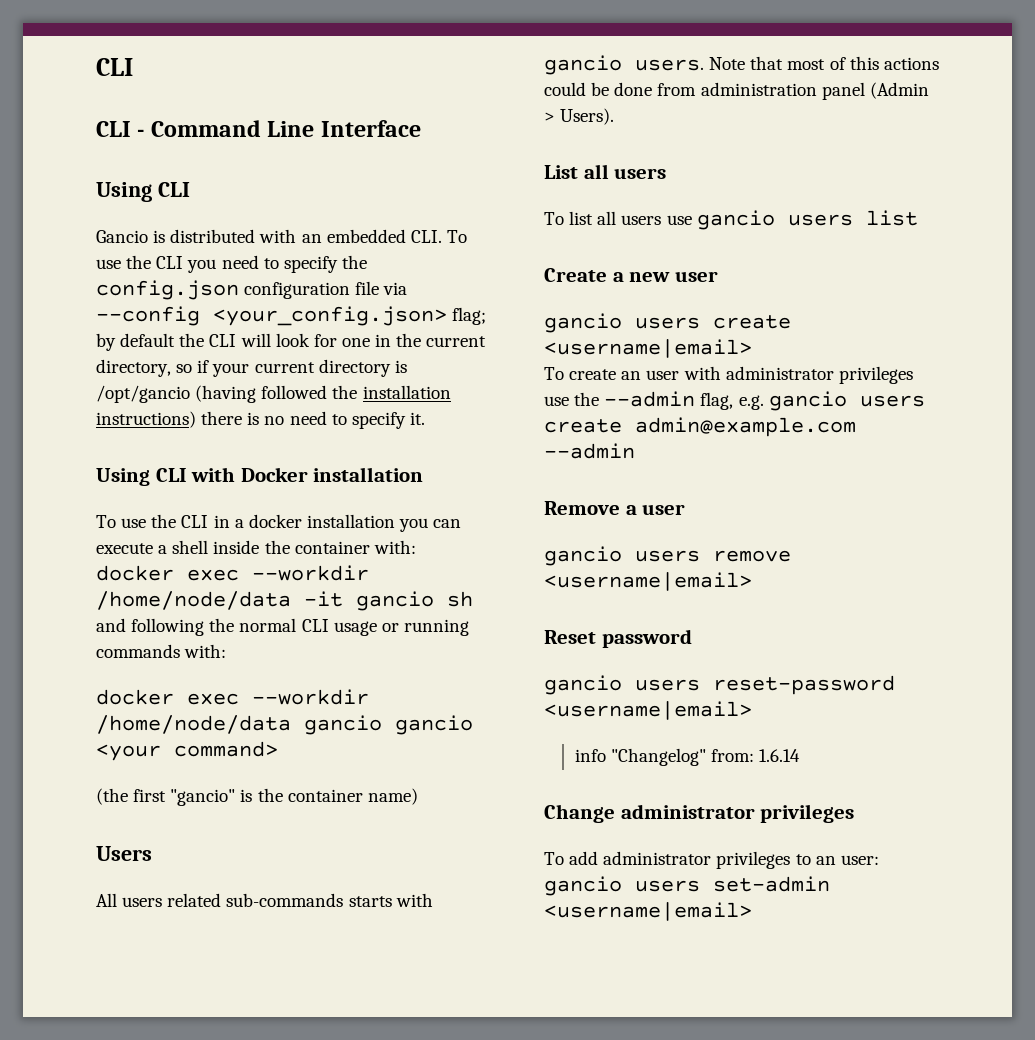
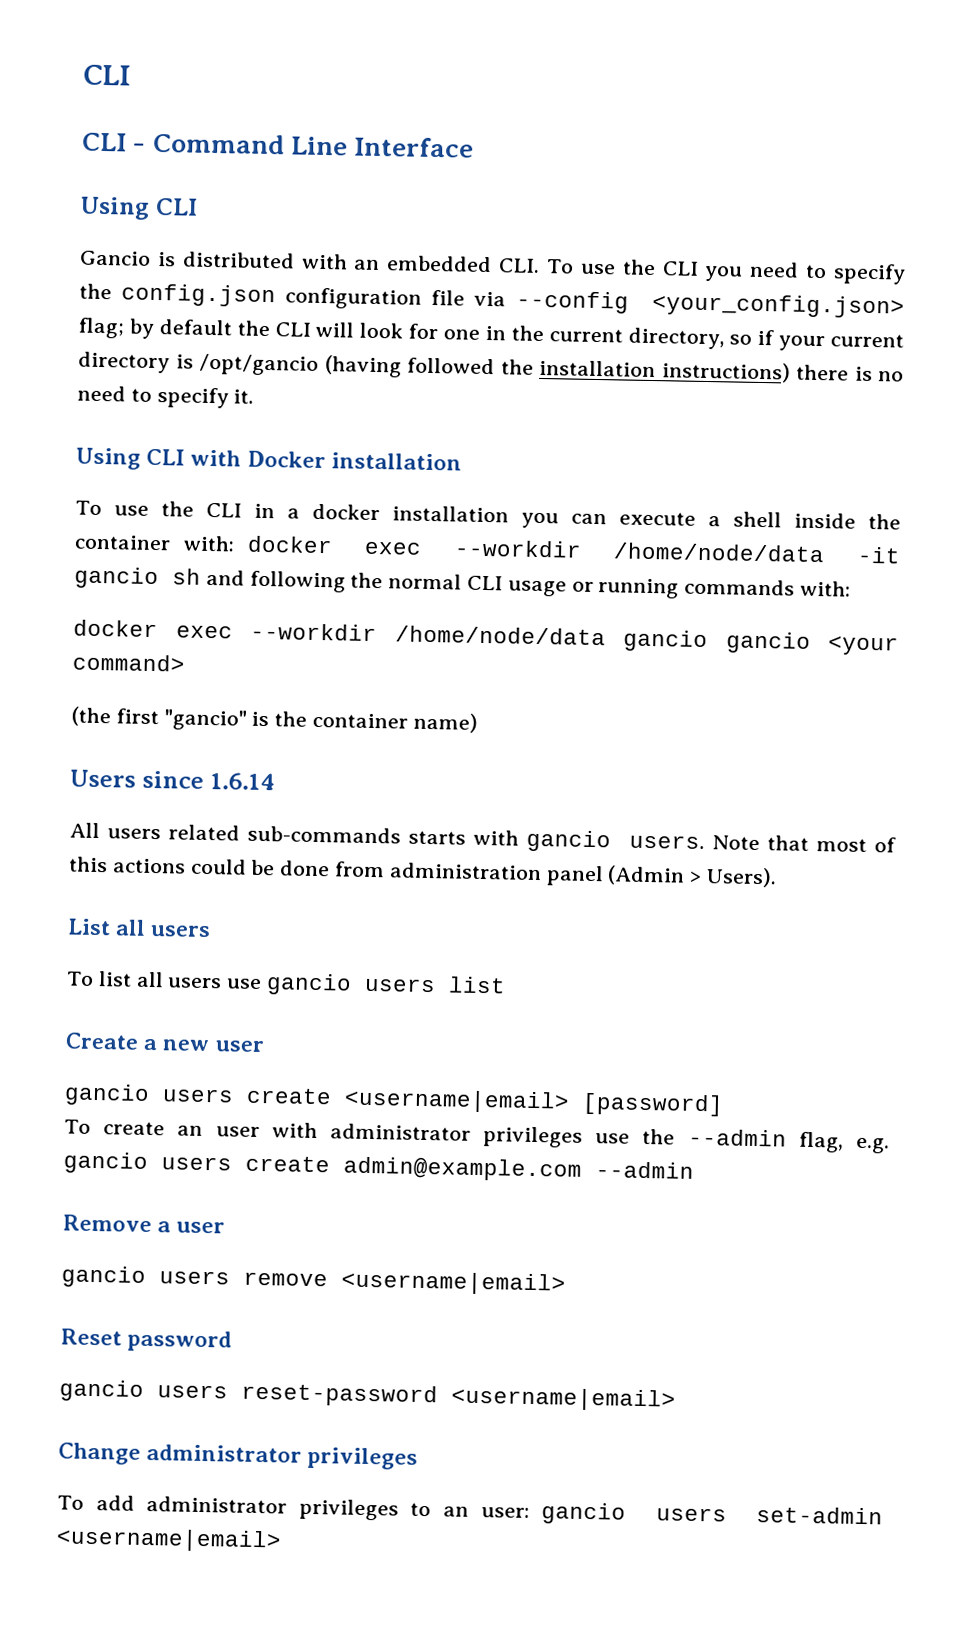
(152, 853) none -> [141,770,275,791] since 1.6.14
(752, 348) none -> [582,1092,724,1117] [password]
[574,748,801,766] // info "Changelog" from: 1.6.14 -> (676, 1399) none

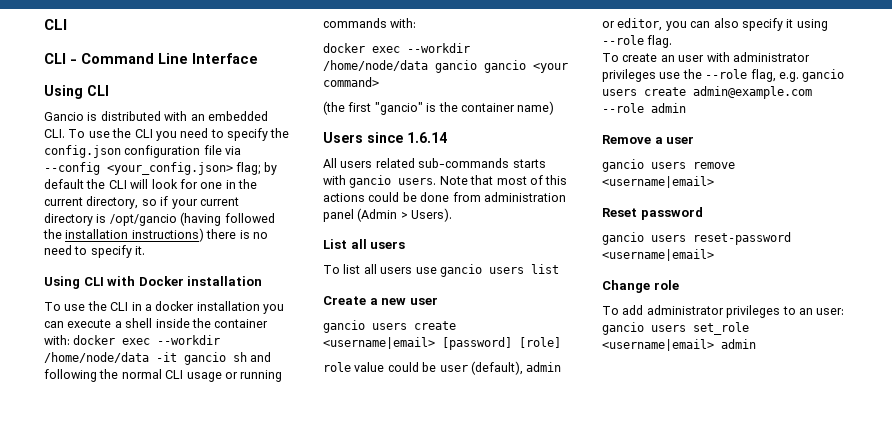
(724, 1104) none -> [519,337,561,348] [323,361,562,375] [602,18,828,31] [602,35,673,48] [role] // role value could be user (default), admin or editor, you can also specify it using --role flag.
[687,1128,787,1147] --admin -> [705,69,748,79] --role
[595,1161,694,1179] --admin -> [602,103,686,113] --role admin
[146,1444,419,1470] administrator privileges -> [653,280,679,290] role
[756,1506,884,1525] [56,1527,282,1553] set-admin <username|email> -> [693,322,749,335] [602,339,756,351] set_role <username|email> admin

